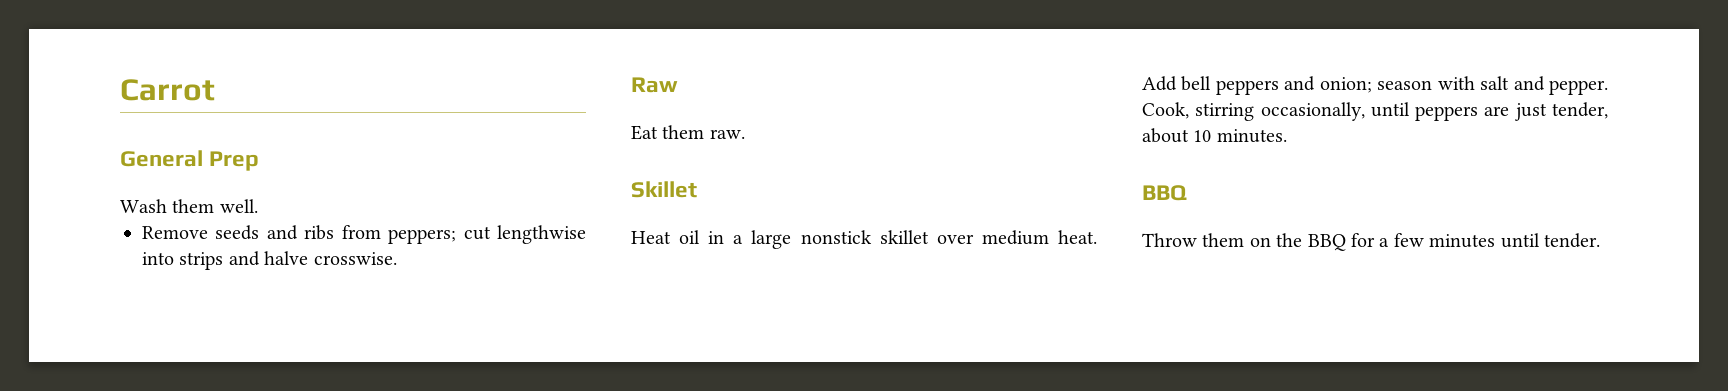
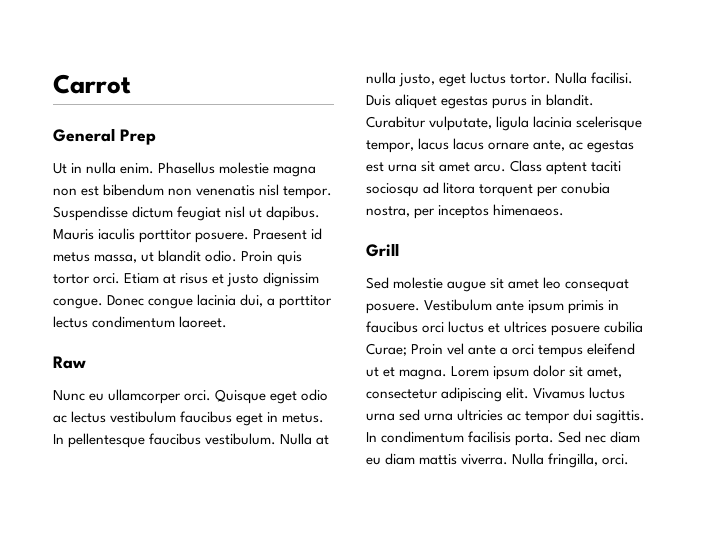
[120,199,258,213] [142,225,586,244] [142,251,397,270] [631,77,678,93] [631,125,745,140] [631,181,697,198] [631,230,1097,249] [1142,76,1608,95] [1142,102,1608,121] [1142,128,1287,143] [1142,185,1187,201] [1142,233,1600,251] Wash them well. // Remove seeds and ribs from peppers; cut lengthwise into strips and halve crosswise. // Raw // Eat them raw. // Skillet // Heat oil in a large nonstick skillet over medium heat. Add bell peppers and onion; season with salt and pepper. Cook, stirring occasionally, until peppers are just tender, about 10 minutes. // BBQ // Throw them on the BBQ for a few minutes until tender. -> [53,162,317,177] [53,184,333,199] [53,206,321,221] [53,228,323,243] [53,250,303,265] [53,272,320,287] [53,294,333,309] [53,316,228,328] [53,356,86,369] [53,389,329,404] [53,411,325,426] [53,433,330,448] [366,72,634,87] [366,94,595,109] [366,116,643,131] [366,138,635,153] [366,160,622,175] [366,182,611,197] [366,204,565,219] [366,243,399,257] [366,277,630,292] [366,299,620,314] [366,321,644,336] [366,343,636,358] [366,365,623,380] [366,387,626,402] [366,409,646,424] [366,431,641,446] [366,453,630,468] Ut in nulla enim. Phasellus molestie magna non est bibendum non venenatis nisl tempor. Suspendisse dictum feugiat nisl ut dapibus. Mauris iaculis porttitor posuere. Praesent id metus massa, ut blandit odio. Proin quis tortor orci. Etiam at risus et justo dignissim congue. Donec congue lacinia dui, a porttitor lectus condimentum laoreet. // Raw // Nunc eu ullamcorper orci. Quisque eget odio ac lectus vestibulum faucibus eget in metus. In pellentesque faucibus vestibulum. Nulla at nulla justo, eget luctus tortor. Nulla facilisi. Duis aliquet egestas purus in blandit. Curabitur vulputate, ligula lacinia scelerisque tempor, lacus lacus ornare ante, ac egestas est urna sit amet arcu. Class aptent taciti sociosqu ad litora torquent per conubia nostra, per inceptos himenaeos. // Grill // Sed molestie augue sit amet leo consequat posuere. Vestibulum ante ipsum primis in faucibus orci luctus et ultrices posuere cubilia Curae; Proin vel ante a orci tempus eleifend ut et magna. Lorem ipsum dolor sit amet, consectetur adipiscing elit. Vivamus luctus urna sed urna ultricies ac tempor dui sagittis. In condimentum facilisis porta. Sed nec diam eu diam mattis viverra. Nulla fringilla, orci.

